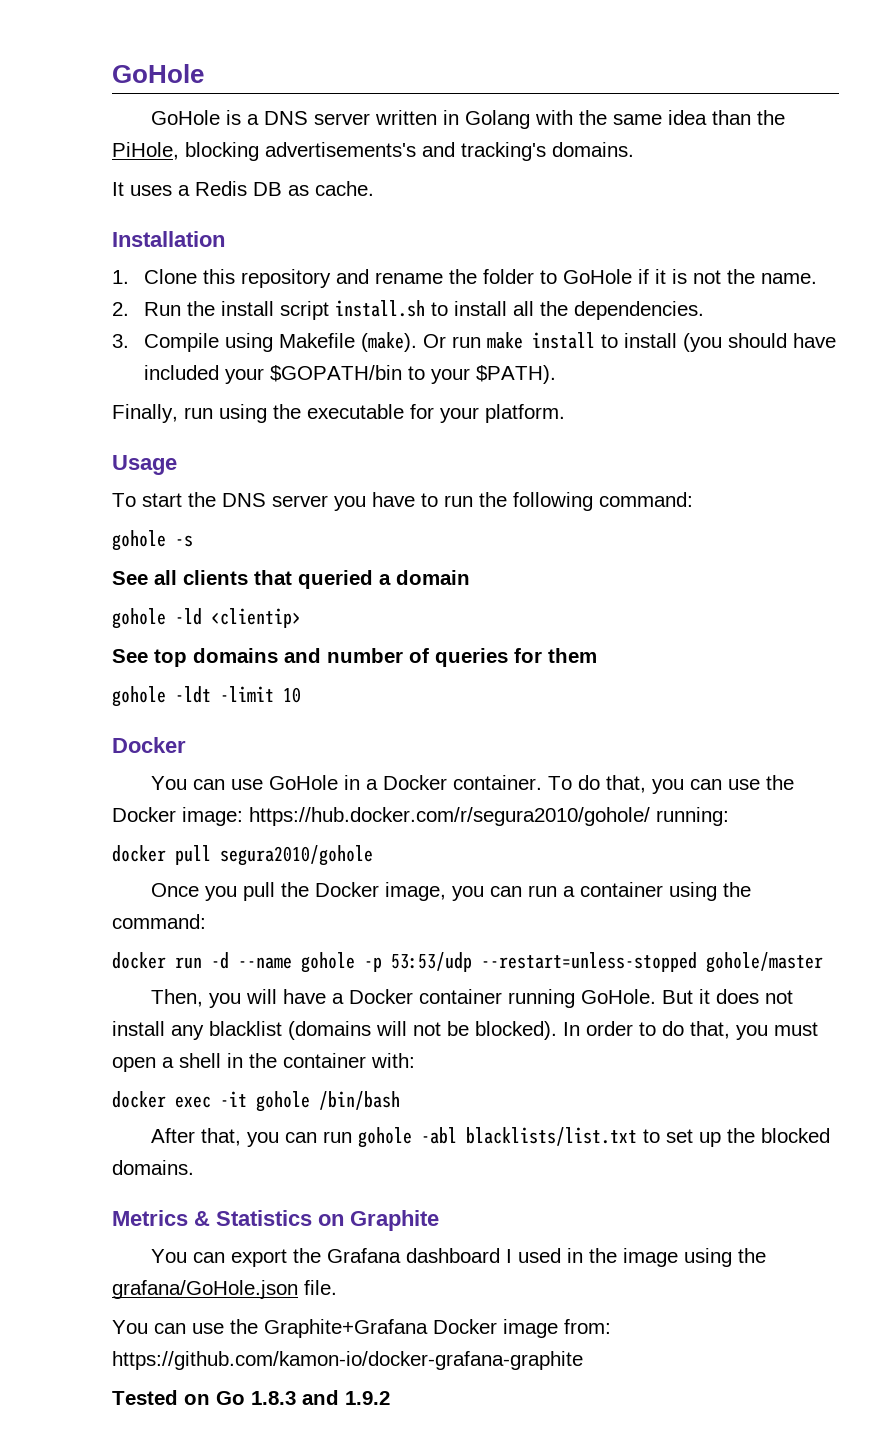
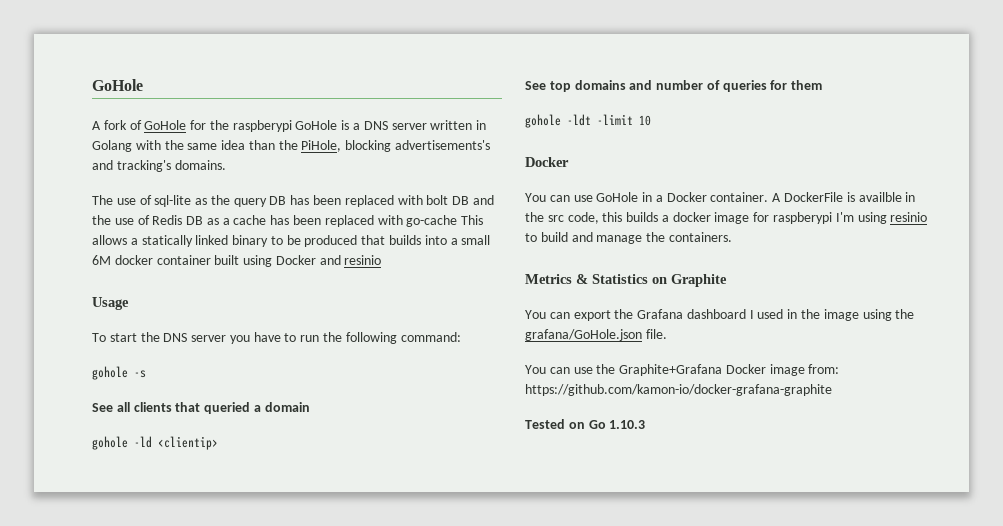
(204, 73) none -> [92,120,292,132] A fork of GoHole for the raspberypi
[112,181,374,196] [112,231,225,247] [112,269,818,288] [112,300,705,320] [112,332,837,352] [144,365,557,384] [112,404,565,423] It uses a Redis DB as cache. // Installation // 1. Clone this repository and rename the folder to GoHole if it is not the name. // 2. Run the install script install.sh to install all the dependencies. // 3. Compile using Makefile (make). Or run make install to install (you should have included your $GOPATH/bin to your $PATH). // Finally, run using the executable for your platform. -> [92,195,494,207] [92,215,484,227] [92,235,491,247] [92,255,382,267] The use of sql-lite as the query DB has been replaced with bolt DB and the use of Redis DB as a cache has been replaced with go-cache This allows a statically linked binary to be produced that builds into a small 6M docker container built using Docker and resinio
[547,775,794,794] [112,807,729,826] [112,845,373,866] [150,882,751,901] [112,914,206,929] [112,952,823,973] [150,989,793,1008] [112,1021,818,1040] [112,1053,415,1072] [112,1091,400,1112] [150,1127,830,1148] [112,1160,194,1175] To do that, you can use the Docker image: https://hub.docker.com/r/segura2010/gohole/ running: // docker pull segura2010/gohole // Once you pull the Docker image, you can run a container using the command: // docker run -d --name gohole -p 53:53/udp --restart=unless-stopped gohole/master // Then, you will have a Docker container running GoHole. But it does not install any blacklist (domains will not be blocked). In order to do that, you must open a shell in the container with: // docker exec -it gohole /bin/bash // After that, you can run gohole -abl blacklists/list.txt to set up the blocked domains. -> [772,192,916,202] [525,212,928,224] [525,232,732,244] A DockerFile is availble in the src code, this builds a docker image for raspberypi I'm using resinio to build and manage the containers.
[251,1390,390,1405] 1.8.3 and 1.9.2 -> [609,420,646,429] 1.10.3

